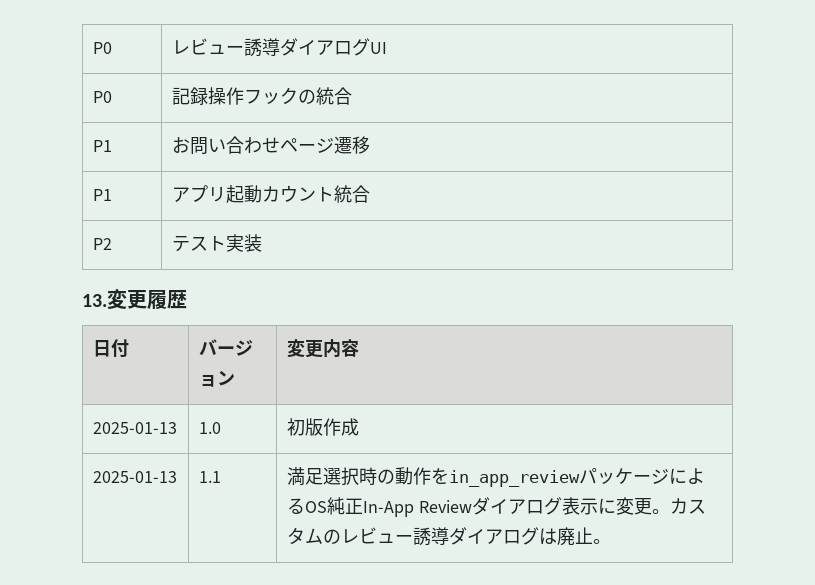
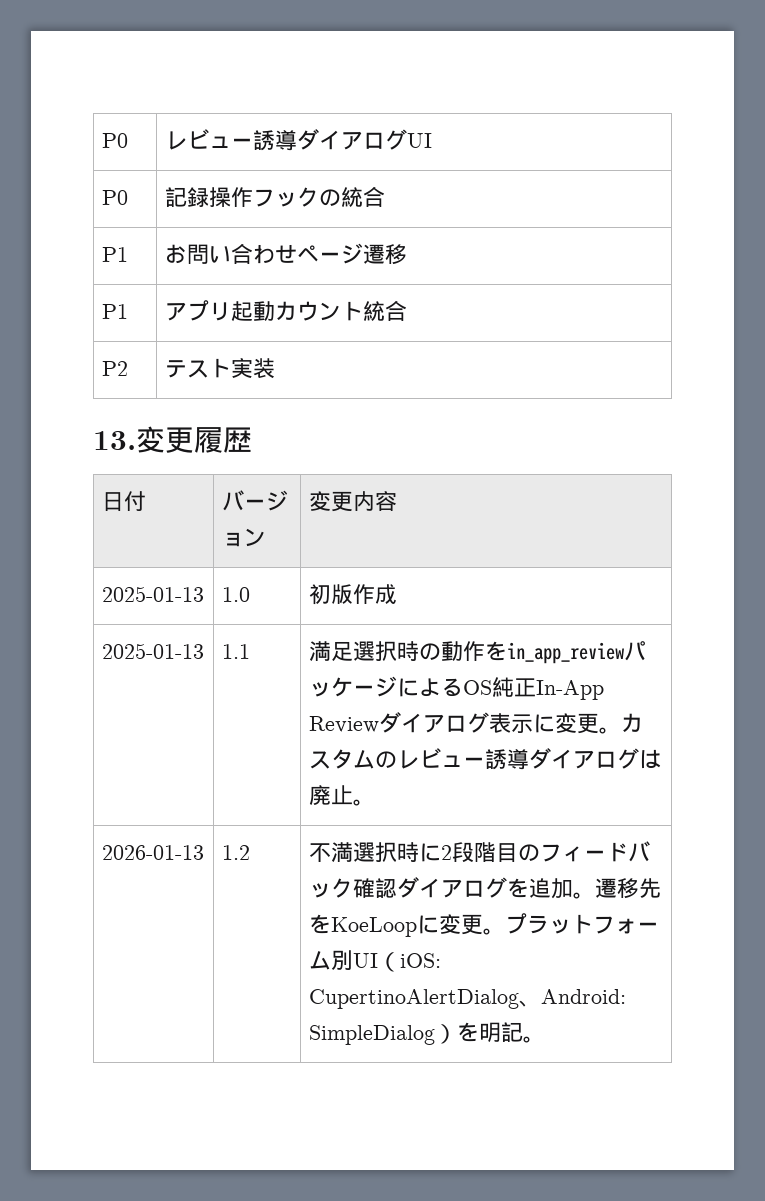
(611, 541) none -> [101,845,204,860] [221,845,250,860] [308,841,650,863] [308,877,661,899] [308,913,659,937] [308,950,441,972] [308,989,626,1009] [308,1022,545,1045] // 2026-01-13 | 1.2 | 不満選択時に2段階目のフィードバック確認ダイアログを追加。遷移先をKoeLoopに変更。プラットフォーム別UI（iOS: CupertinoAlertDialog、Android: SimpleDialog）を明記。

